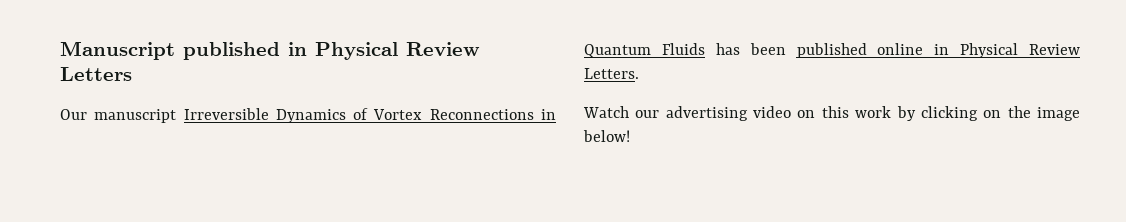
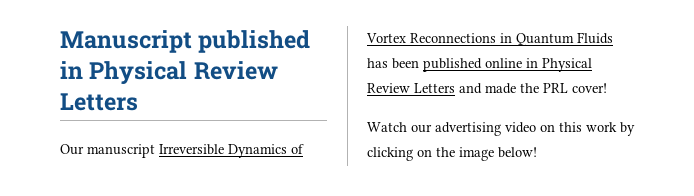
[584,68,639,79] Letters. -> [414,83,607,94] Letters and made the PRL cover!

